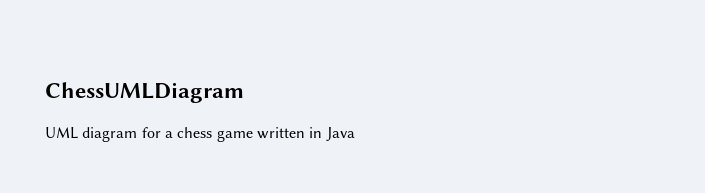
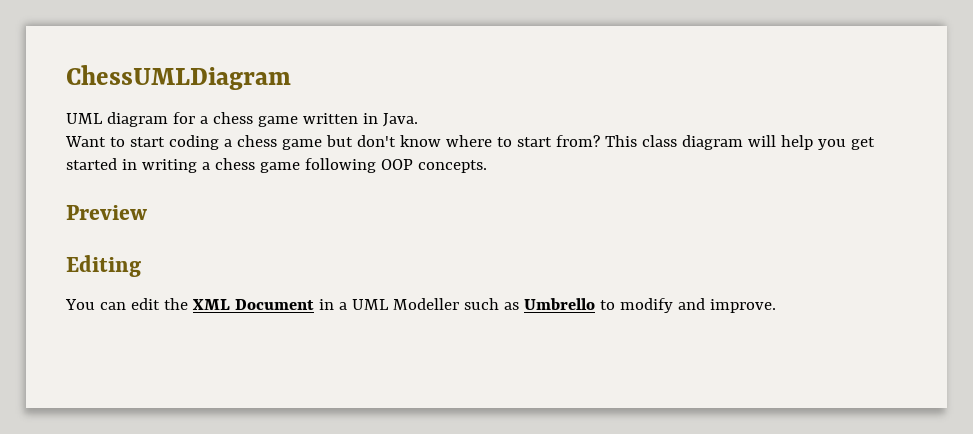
[325,127,355,141] Java -> [382,113,418,127] [65,135,875,150] [66,158,487,173] [66,205,147,220] [66,255,141,277] [65,298,776,313] Java. // Want to start coding a chess game but don't know where to start from? This class diagram will help you get started in writing a chess game following OOP concepts. // Preview // Editing // You can edit the XML Document in a UML Modeller such as Umbrello to modify and improve.

